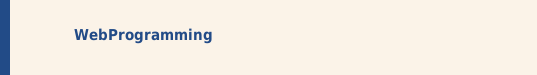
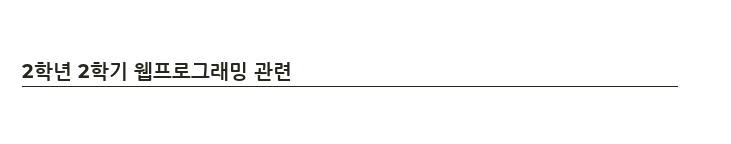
[74,28,213,44] WebProgramming -> [22,62,292,81] 2학년 2학기 웹프로그래밍 관련

